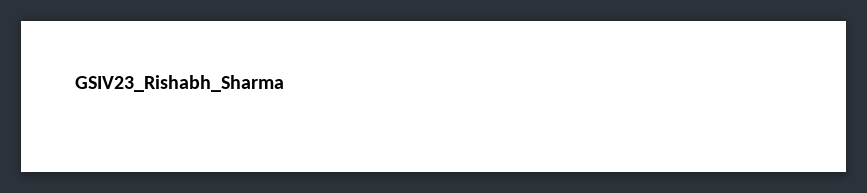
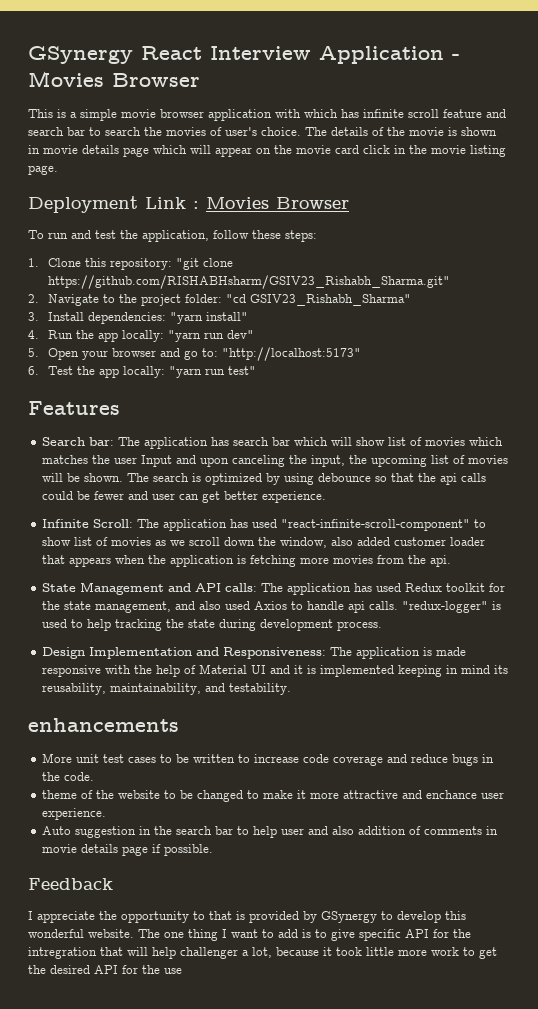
[75,75,284,92] GSIV23_Rishabh_Sharma -> [28,46,460,64] [28,71,200,87] [28,109,506,121] [28,127,497,136] [28,145,506,157] [28,165,58,175] [28,196,349,213] [28,230,317,242] [28,258,233,270] [47,275,450,289] [28,294,411,306] [28,312,248,324] [28,330,254,342] [28,347,361,361] [28,366,256,378] [28,401,120,415] [42,437,504,449] [42,455,509,467] [42,473,487,485] [42,491,327,503] [42,519,487,531] [42,537,486,548] [42,555,452,567] [42,582,506,595] [42,601,502,613] [42,619,383,631] [42,647,467,659] [42,664,509,677] [42,683,292,695] [28,718,179,732] [42,753,495,766] [42,772,95,781] [42,790,505,802] [42,808,107,820] [42,826,499,838] [42,844,214,856] [28,878,113,890] [28,911,466,923] [28,929,471,941] [28,947,497,959] [28,965,182,974] GSynergy React Interview Application - Movies Browser // This is a simple movie browser application with which has infinite scroll feature and search bar to search the movies of user's choice. The details of the movie is shown in movie details page which will appear on the movie card click in the movie listing page. // Deployment Link : Movies Browser // To run and test the application, follow these steps: // 1. Clone this repository: "git clone https://github.com/RISHABHsharm/GSIV23_Rishabh_Sharma.git" // 2. Navigate to the project folder: "cd GSIV23_Rishabh_Sharma" // 3. Install dependencies: "yarn install" // 4. Run the app locally: "yarn run dev" // 5. Open your browser and go to: "http://localhost:5173" // 6. Test the app locally: "yarn run test" // Features // Search bar: The application has search bar which will show list of movies which matches the user Input and upon canceling the input, the upcoming list of movies will be shown. The search is optimized by using debounce so that the api calls could be fewer and user can get better experience. // Infinite Scroll: The application has used "react-infinite-scroll-component" to show list of movies as we scroll down the window, also added customer loader that appears when the application is fetching more movies from the api. // State Management and API calls: The application has used Redux toolkit for the state management, and also used Axios to handle api calls. "redux-logger" is used to help tracking the state during development process. // Design Implementation and Responsiveness: The application is made responsive with the help of Material UI and it is implemented keeping in mind its reusability, maintainability, and testability. // enhancements // More unit test cases to be written to increase code coverage and reduce bugs in the code. // theme of the website to be changed to make it more attractive and enchance user experience. // Auto suggestion in the search bar to help user and also addition of comments in movie details page if possible. // Feedback // I appreciate the opportunity to that is provided by GSynergy to develop this wonderful website. The one thing I want to add is to give specific API for the intregration that will help challenger a lot, because it took little more work to get the desired API for the use

